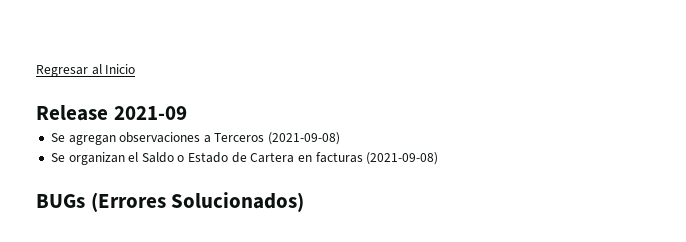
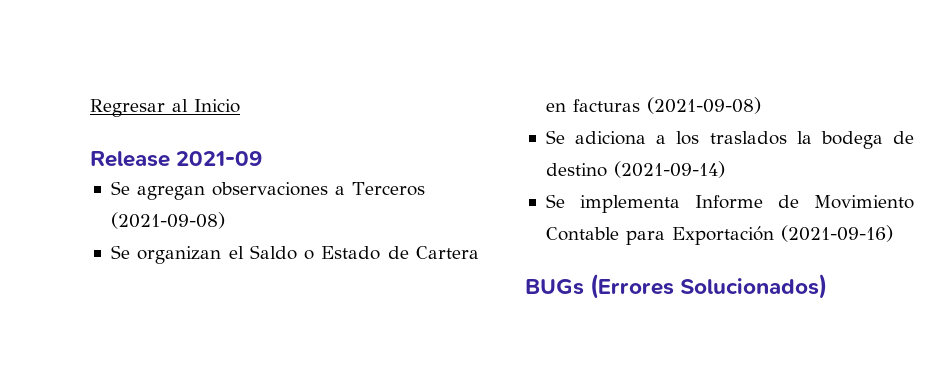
(439, 158) none -> [545,130,914,149] [545,161,725,178] [545,194,914,213] [545,225,893,245] // Se adiciona a los traslados la bodega de destino (2021-09-14) // Se implementa Informe de Movimiento Contable para Exportación (2021-09-16)

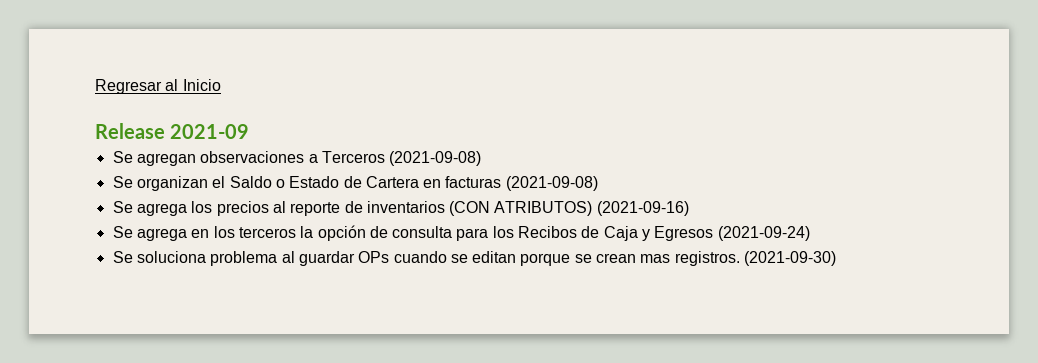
[575,131,914,149] [545,161,725,178] [545,194,914,213] [545,225,893,245] [525,274,828,299] adiciona a los traslados la bodega de destino (2021-09-14) // Se implementa Informe de Movimiento Contable para Exportación (2021-09-16) // BUGs (Errores Solucionados) -> [136,201,689,216] [112,225,810,241] [112,251,837,266] agrega los precios al reporte de inventarios (CON ATRIBUTOS) (2021-09-16) // Se agrega en los terceros la opción de consulta para los Recibos de Caja y Egresos (2021-09-24) // Se soluciona problema al guardar OPs cuando se editan porque se crean mas registros. (2021-09-30)

